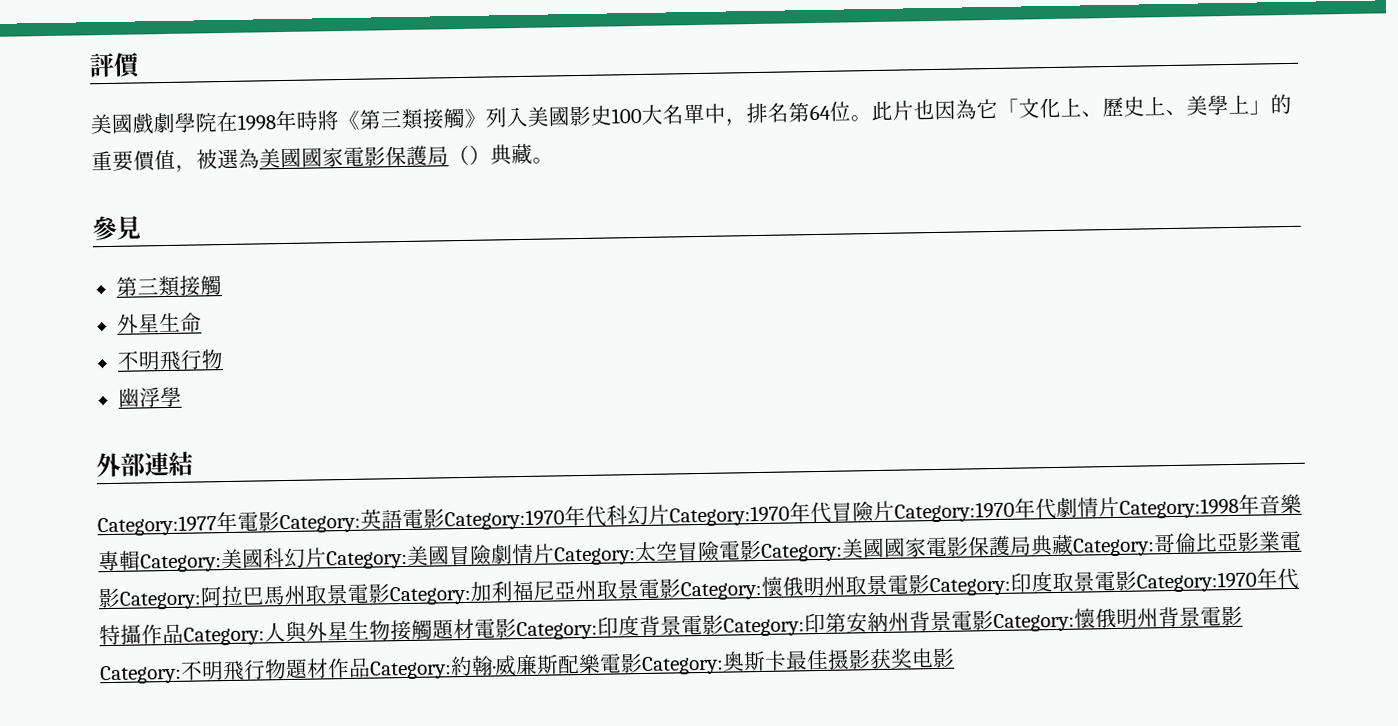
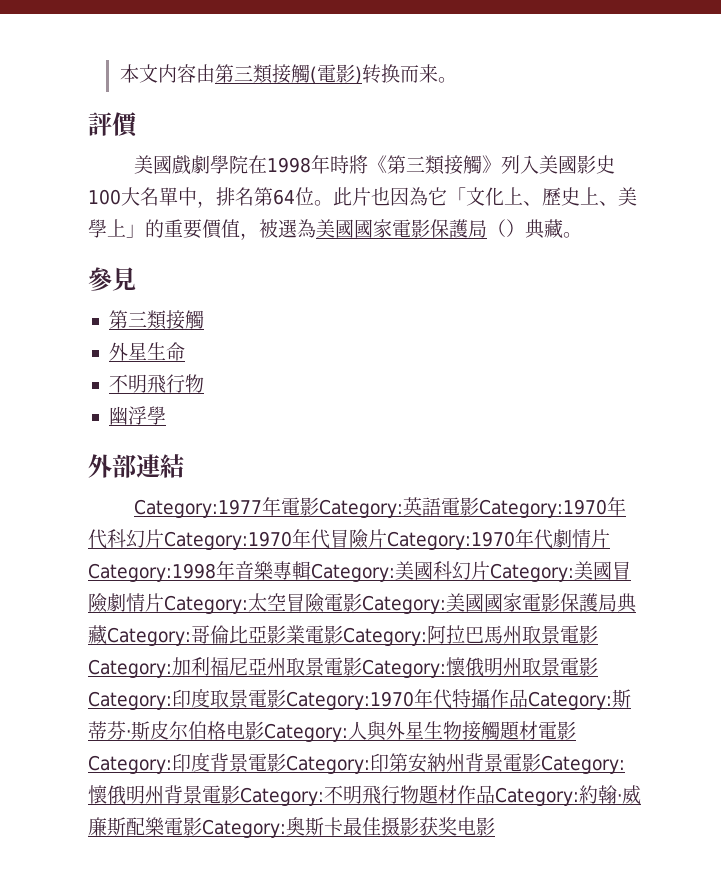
(89, 65) none -> [119,64,457,84] 本文内容由第三類接觸(電影)转换而来。 //
(265, 636) none -> [611,689,631,708] [88,721,348,742] 斯蒂芬·斯皮尔伯格电影Category:

